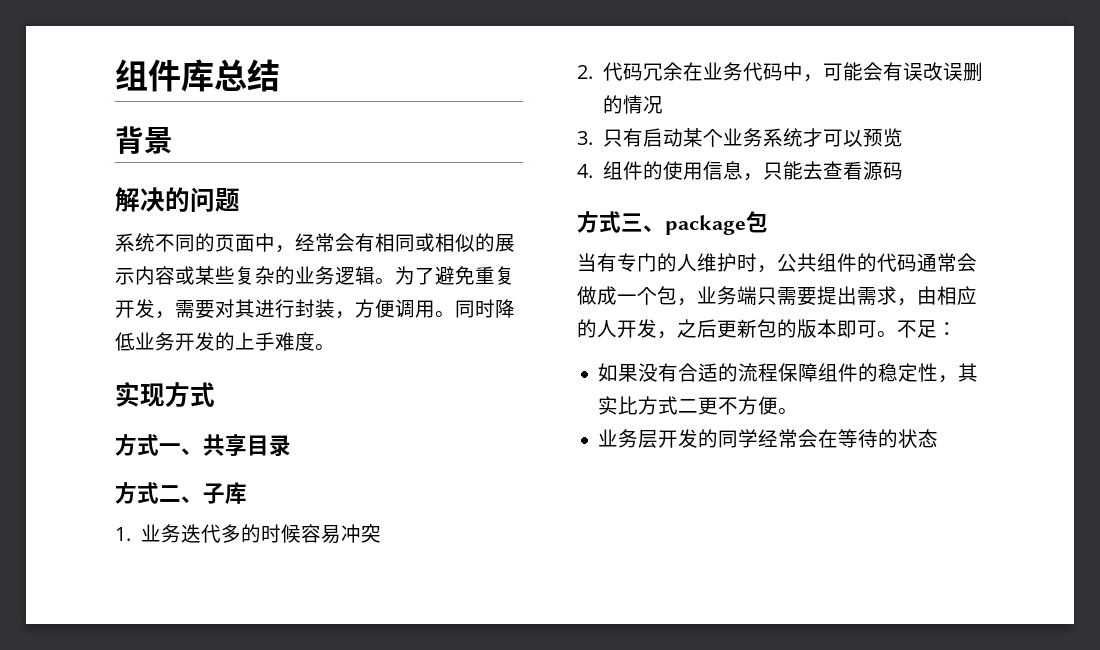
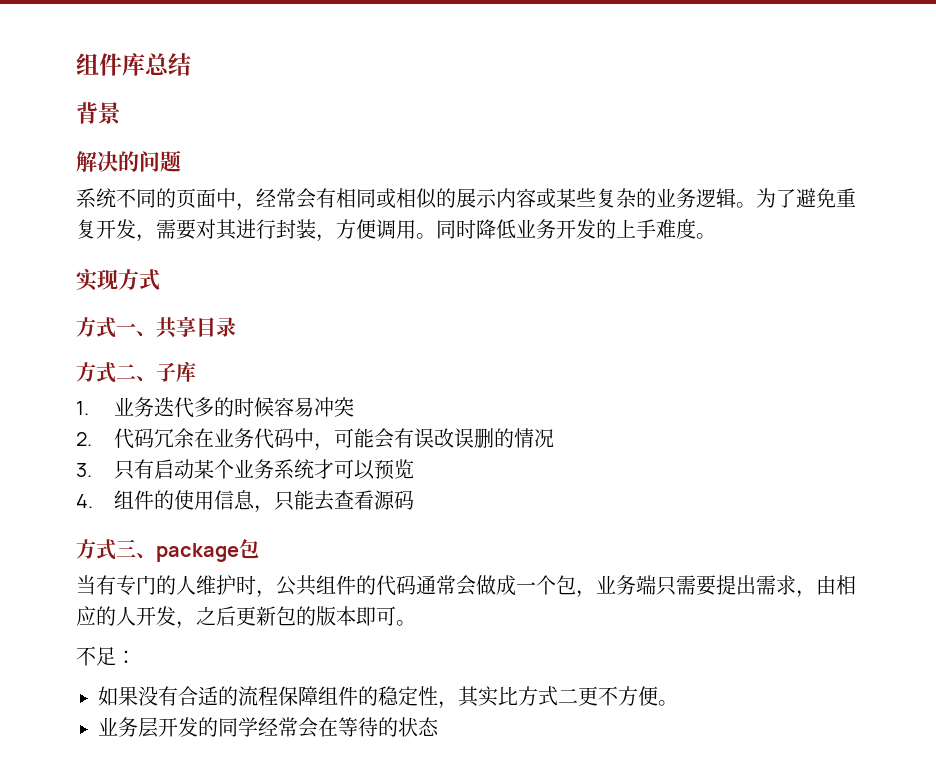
(897, 334) none -> (416, 623) //

